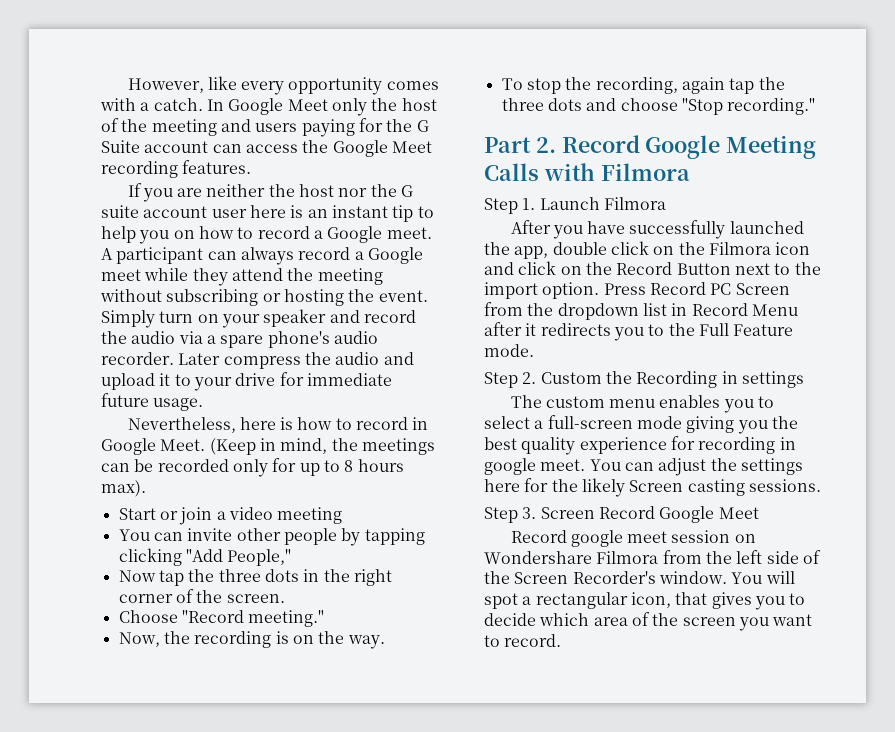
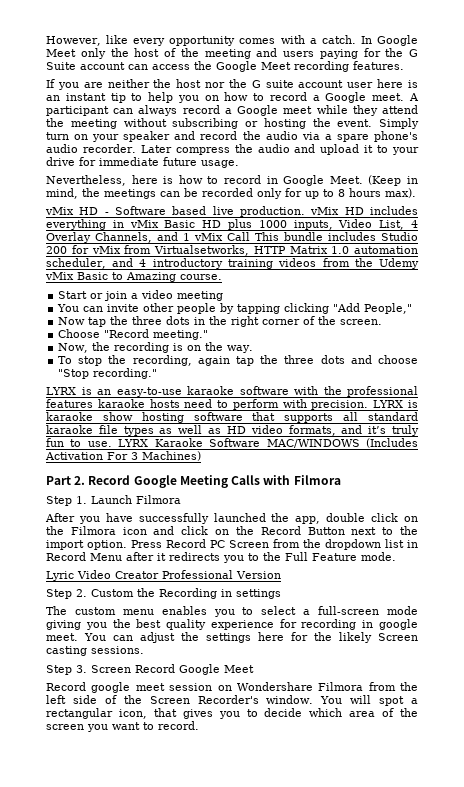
(146, 488) none -> [45,206,418,217] [46,219,419,230] [46,232,418,243] [46,245,418,256] [46,258,419,269] [45,272,222,282] // vMix HD - Software based live production. vMix HD includes everything in vMix Basic HD plus 1000 inputs, Video List, 4 Overlay Channels, and 1 vMix Call This bundle includes Studio 200 for vMix from Virtualsetworks, HTTP Matrix 1.0 automation scheduler, and 4 introductory training videos from the Udemy vMix Basic to Amazing course.
(816, 106) none -> [46,386,418,397] [46,399,418,410] [46,412,418,423] [46,425,419,436] [46,438,418,448] [45,451,201,461] // LYRX is an easy-to-use karaoke software with the professional features karaoke hosts need to perform with precision. LYRX is karaoke show hosting software that supports all standard karaoke file types as well as HD video formats, and it’s truly fun to use. LYRX Karaoke Software MAC/WINDOWS (Includes Activation For 3 Machines)
(534, 350) none -> [46,570,281,581] // Lyric Video Creator Professional Version

